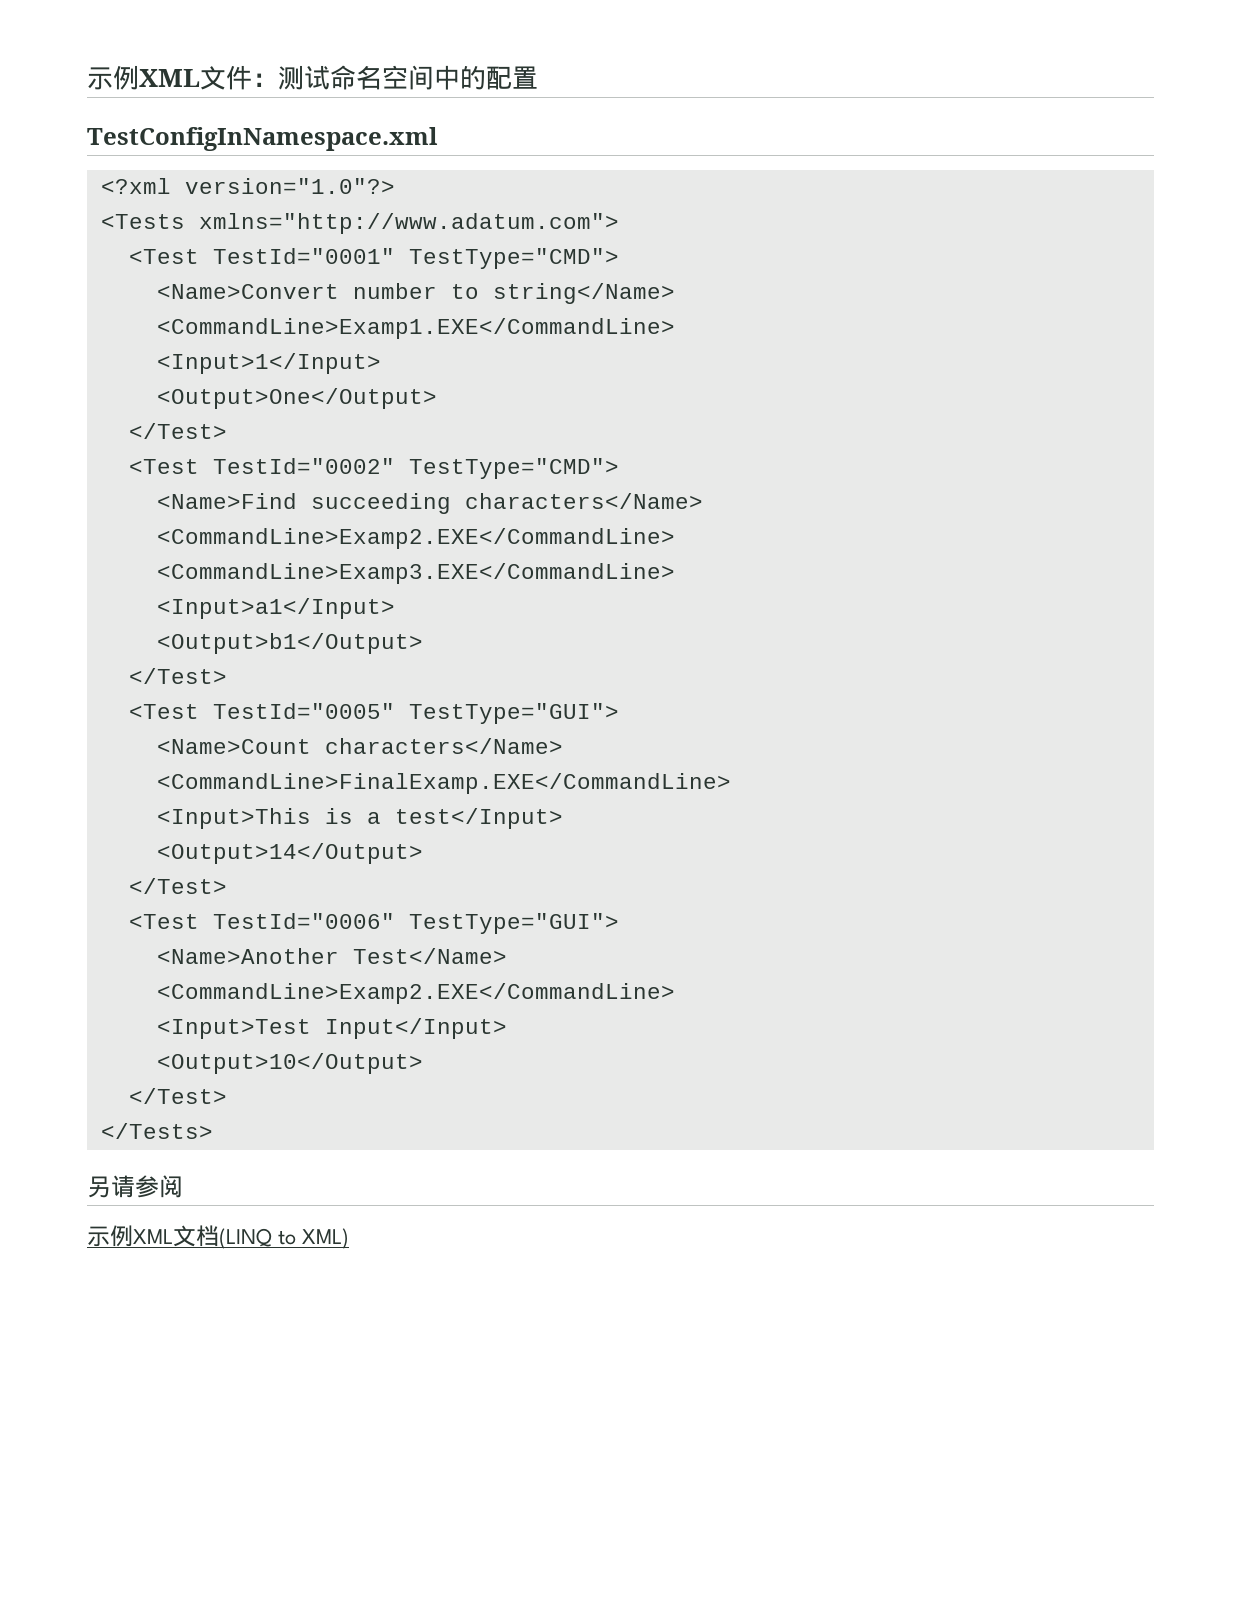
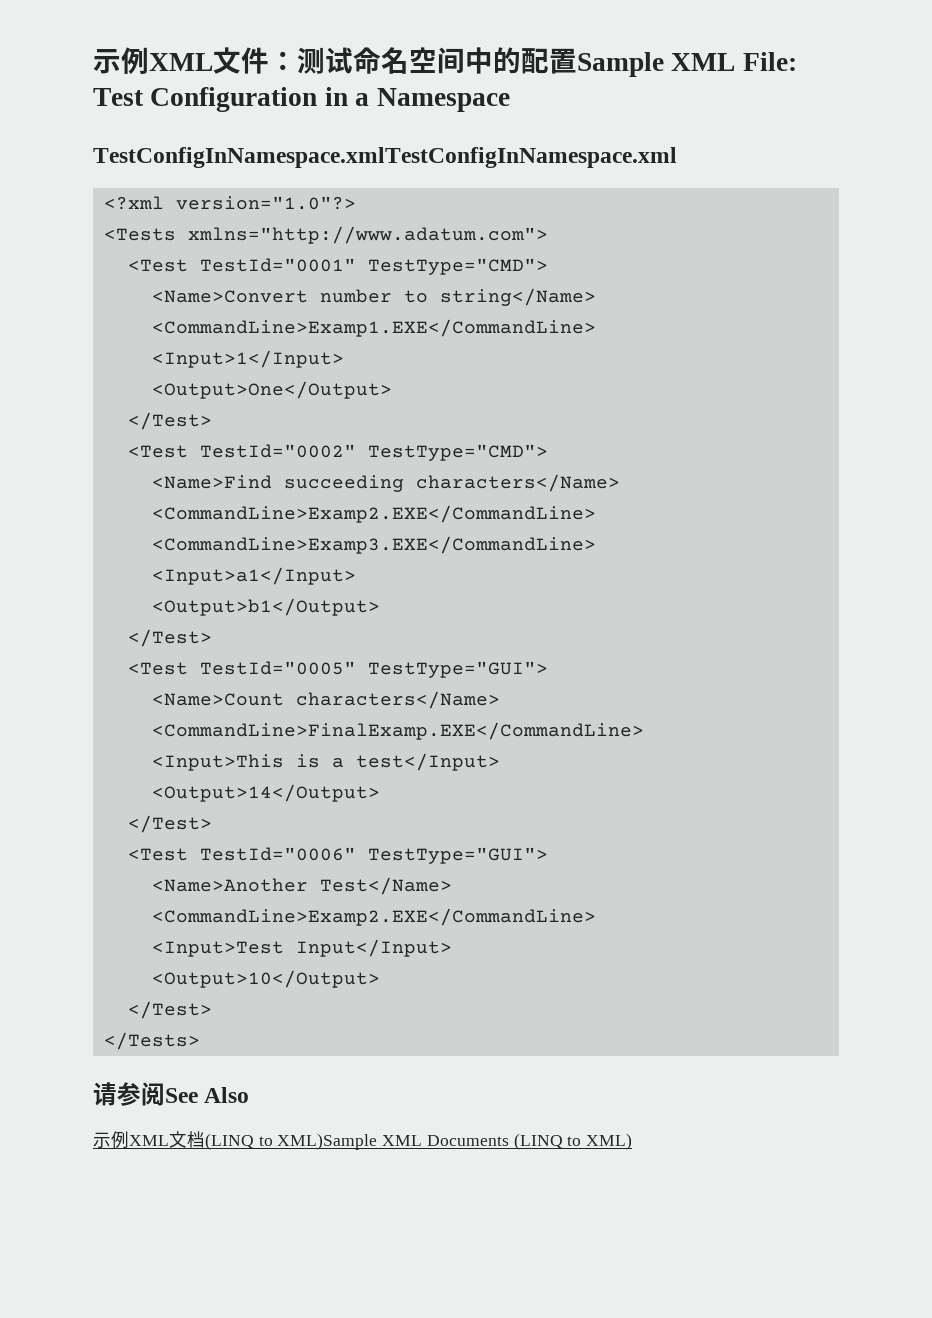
[87,127,438,151] // TestConfigInNamespace.xml -> [577,52,797,77] [93,87,510,112] [93,147,677,168] Sample XML File: Test Configuration in a Namespace // TestConfigInNamespace.xmlTestConfigInNamespace.xml
[87,1176,111,1198] 另 -> (200, 1041) none
(183, 1186) none -> [165,1087,250,1103] See Also
(297, 1237) none -> [277,1133,582,1150] XML)Sample XML Documents (LINQ to

